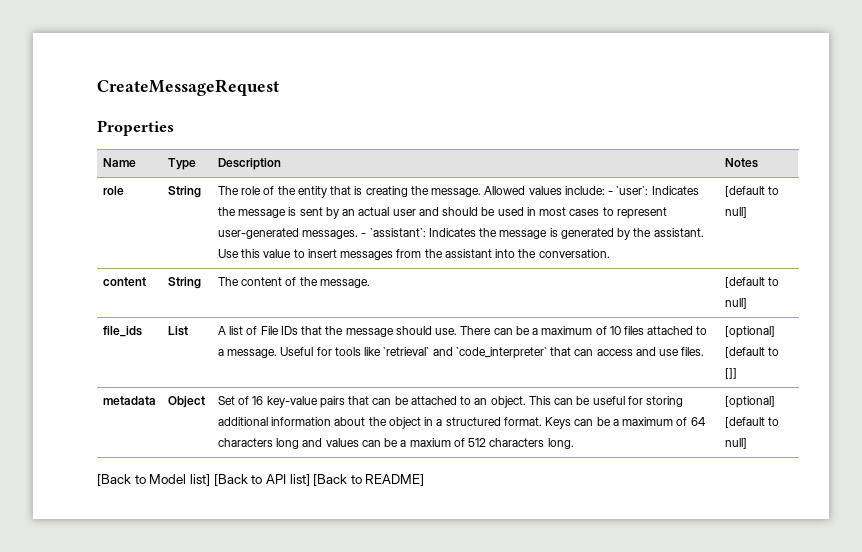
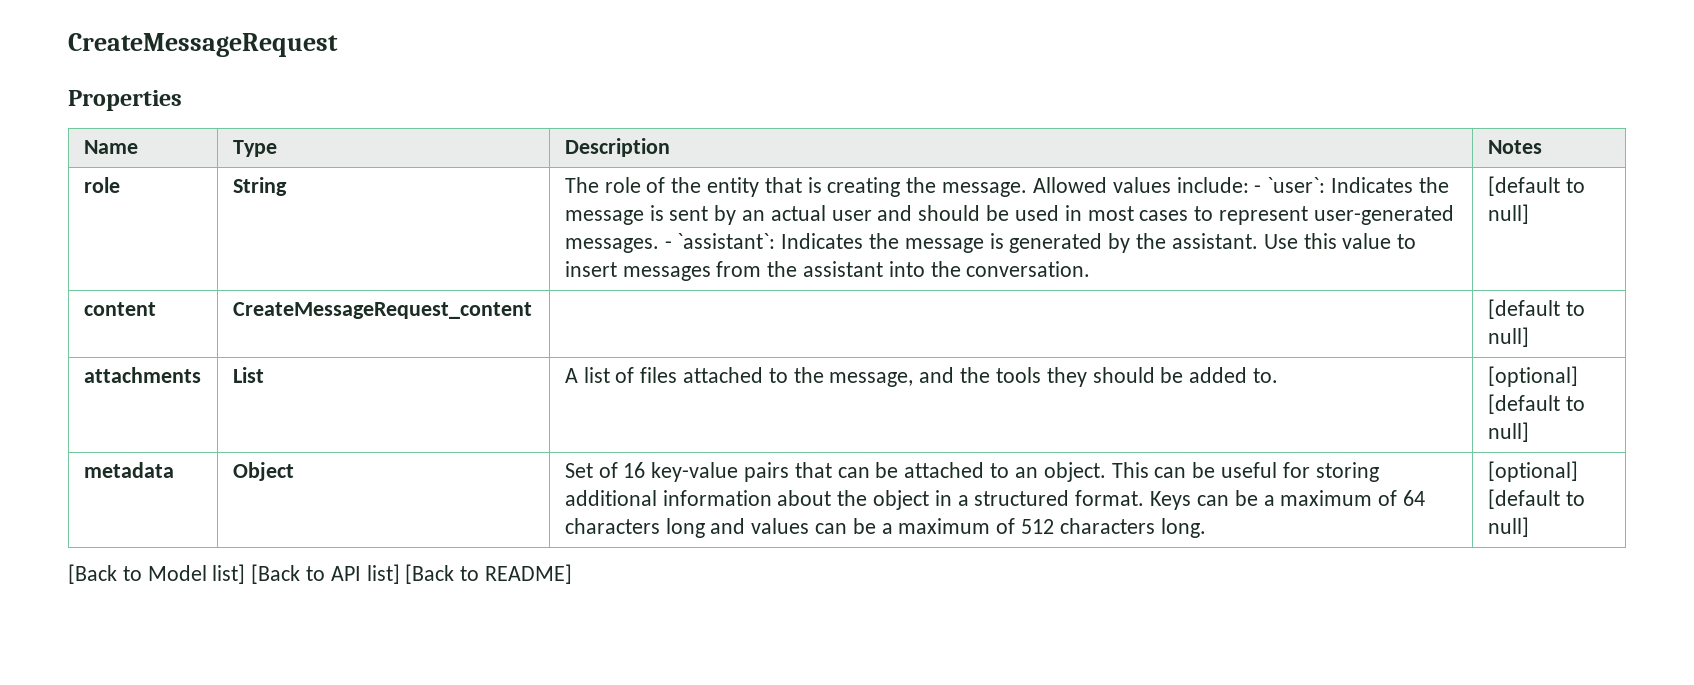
[167,277,201,289] [217,277,370,288] [724,277,780,288] [724,298,747,309] [102,326,142,337] String | The content of the message. | [default to null] // file_ids -> [232,302,532,319] [1487,299,1585,319] [1487,327,1529,347] [83,367,201,383] CreateMessageRequest_content | | [default to null] // attachments
[260,326,708,337] [217,347,705,359] [724,326,775,338] [724,347,780,358] [724,368,737,379] File IDs that the message should use. There can be a maximum of 10 files attached to a message. Useful for tools like `retrieval` and `code_interpreter` that can access and use files. | [optional] [default to []] -> [640,367,1278,387] [1487,366,1578,387] [1487,394,1585,414] [1487,422,1529,442] files attached to the message, and the tools they should be added to. | [optional] [default to null]
[409,438,451,447] maxium -> [898,518,991,534] maximum

